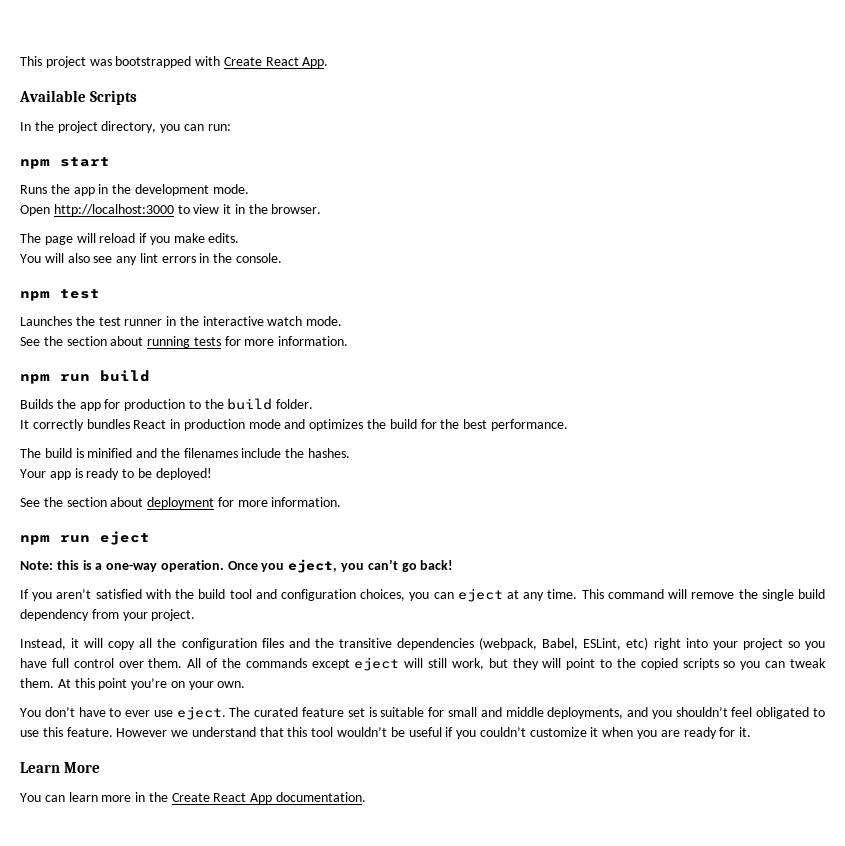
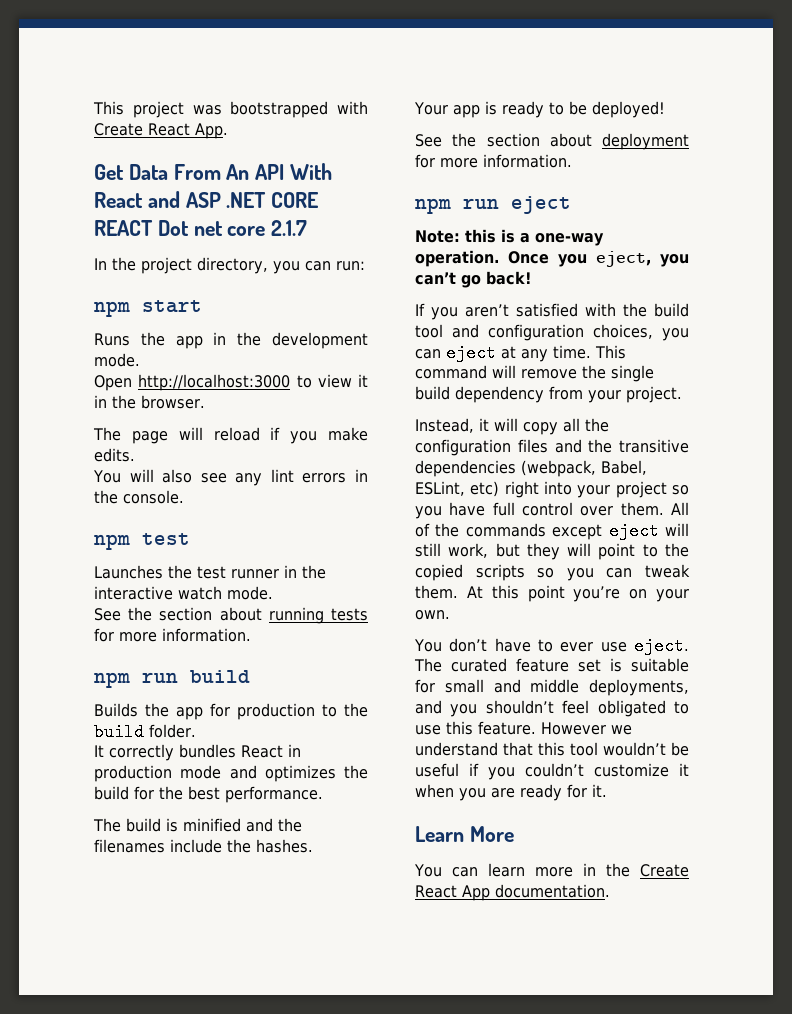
[19,90,138,105] Available Scripts -> [94,163,333,180] [94,191,320,208] [94,220,308,236] Get Data From An API With React and ASP .NET CORE REACT Dot net core 2.1.7

